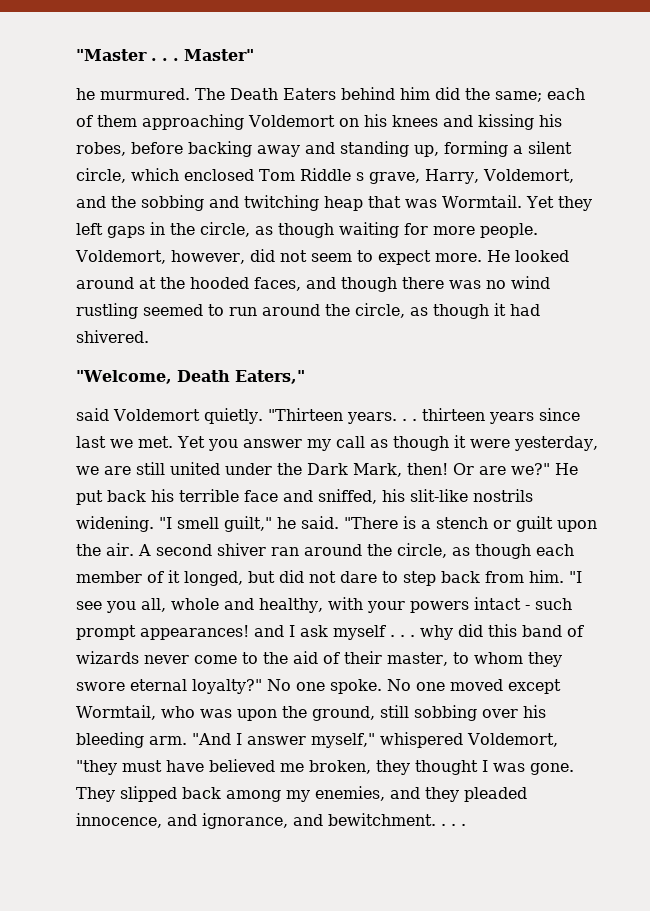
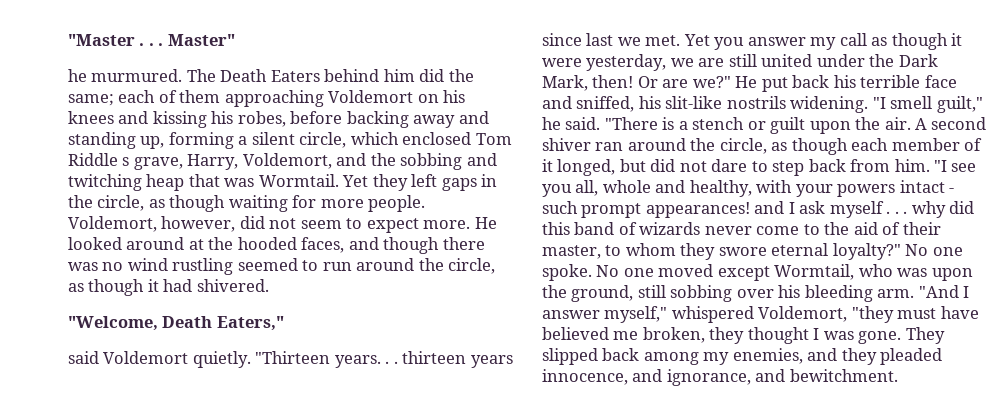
[441,824,466,826] . . . -> (898, 375) none

